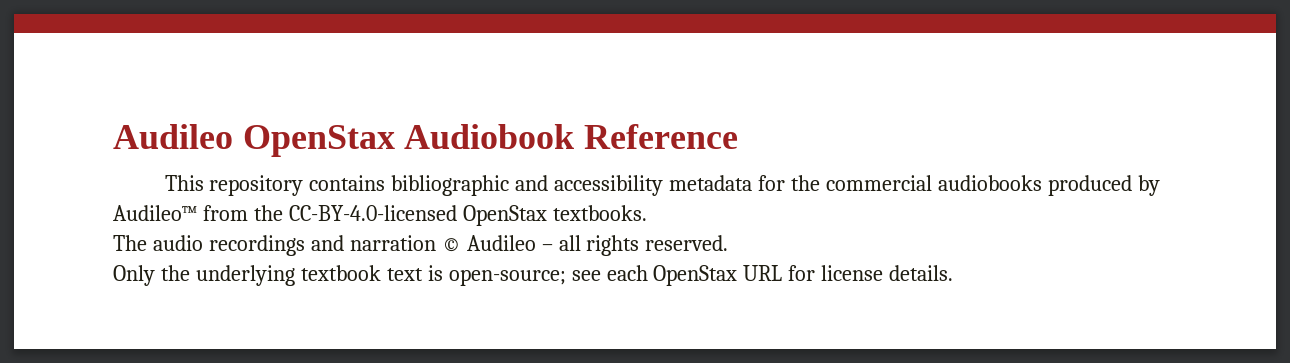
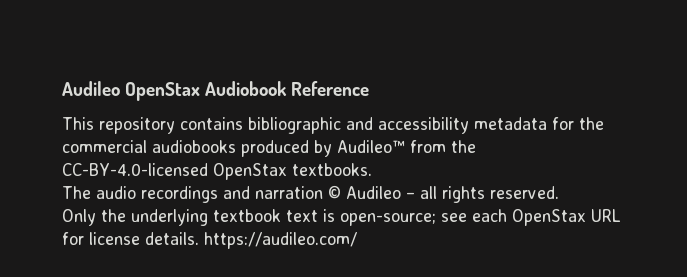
(954, 273) none -> [204,232,357,249] https://audileo.com/

